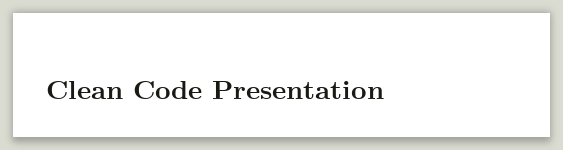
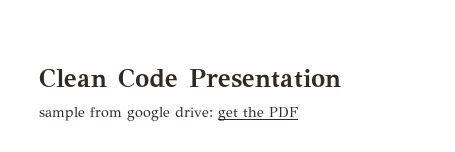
(384, 90) none -> [39,107,298,121] // sample from google drive: get the PDF

